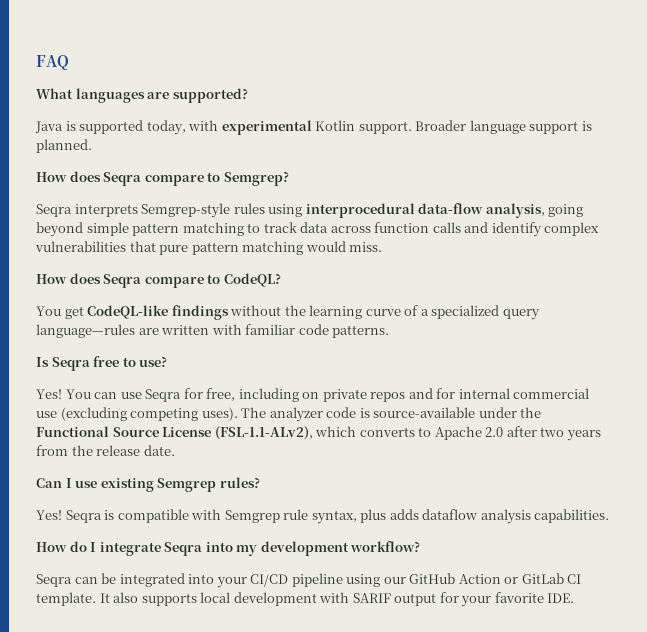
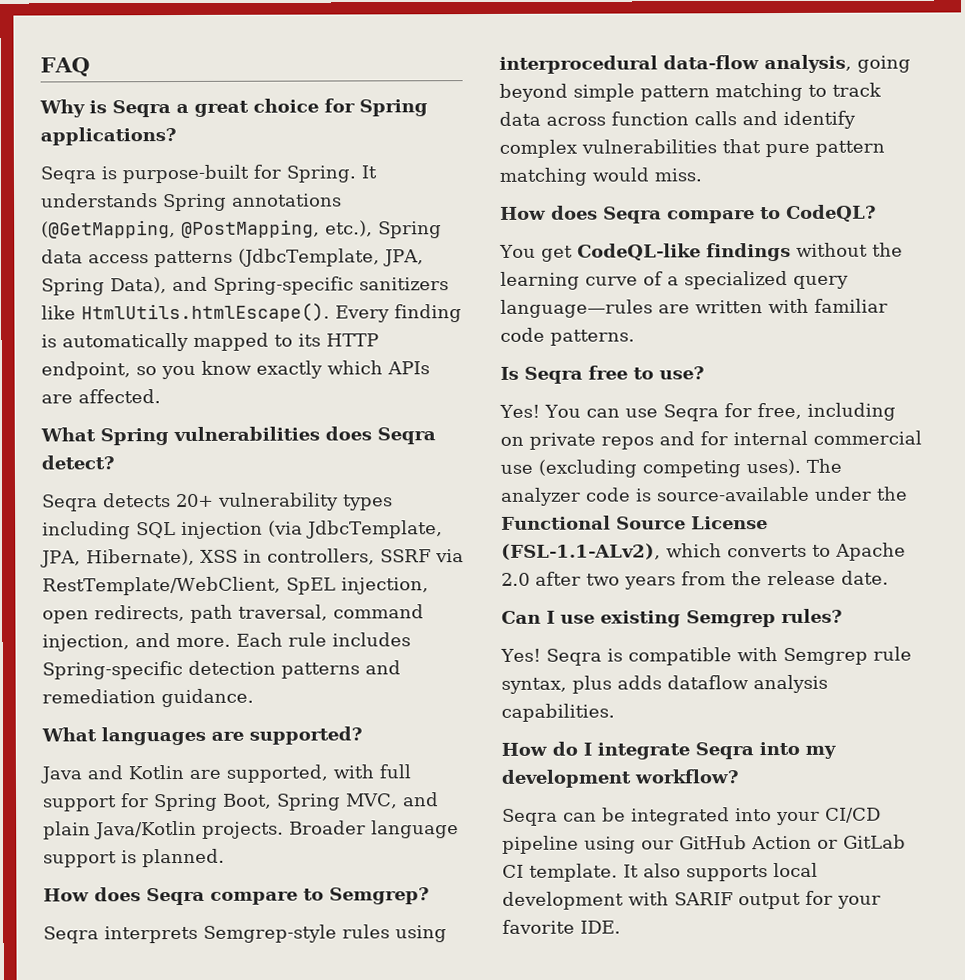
(69, 62) none -> [39,98,428,118] [40,127,177,146] [40,164,377,184] [41,193,342,212] [41,219,442,239] [41,248,424,268] [41,276,449,296] [41,302,462,323] [41,332,379,352] [41,360,430,380] [41,389,161,404] [40,426,436,446] [41,455,115,470] [42,492,393,512] [42,520,443,540] [40,548,464,568] [42,576,429,596] [42,604,424,624] [42,632,411,652] [42,660,401,680] [42,688,254,708] // Why is Seqra a great choice for Spring applications? // Seqra is purpose-built for Spring. It understands Spring annotations (@GetMapping, @PostMapping, etc.), Spring data access patterns (JdbcTemplate, JPA, Spring Data), and Spring-specific sanitizers like HtmlUtils.htmlEscape(). Every finding is automatically mapped to its HTTP endpoint, so you know exactly which APIs are affected. // What Spring vulnerabilities does Seqra detect? // Seqra detects 20+ vulnerability types including SQL injection (via JdbcTemplate, JPA, Hibernate), XSS in controllers, SSRF via RestTemplate/WebClient, SpEL injection, open redirects, path traversal, command injection, and more. Each rule includes Spring-specific detection patterns and remediation guidance.
[65,120,412,135] is supported today, with experimental Kotlin support. -> [87,764,411,783] [43,792,439,812] [43,820,284,840] and Kotlin are supported, with full support for Spring Boot, Spring MVC, and plain Java/Kotlin projects.

